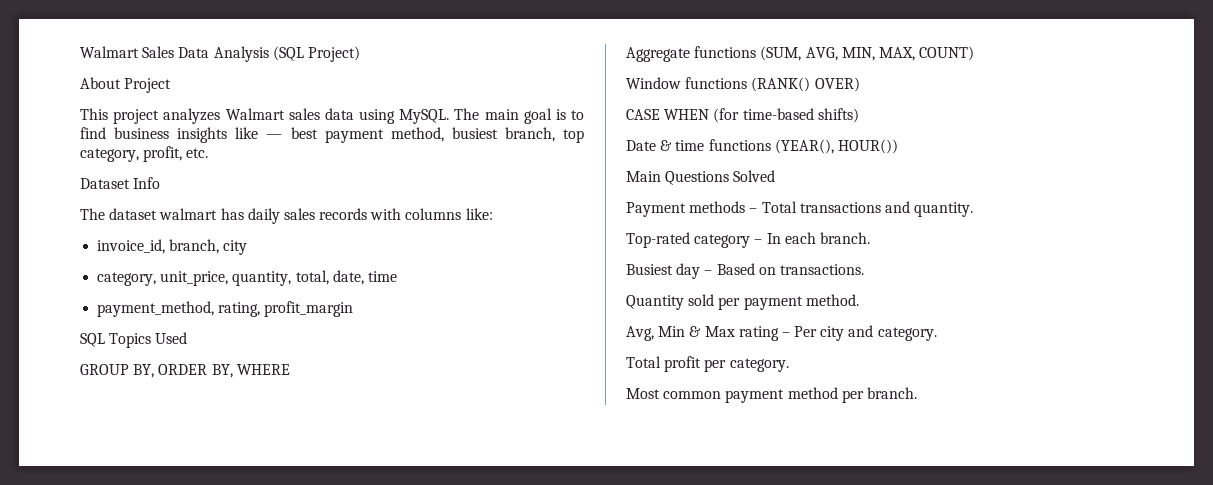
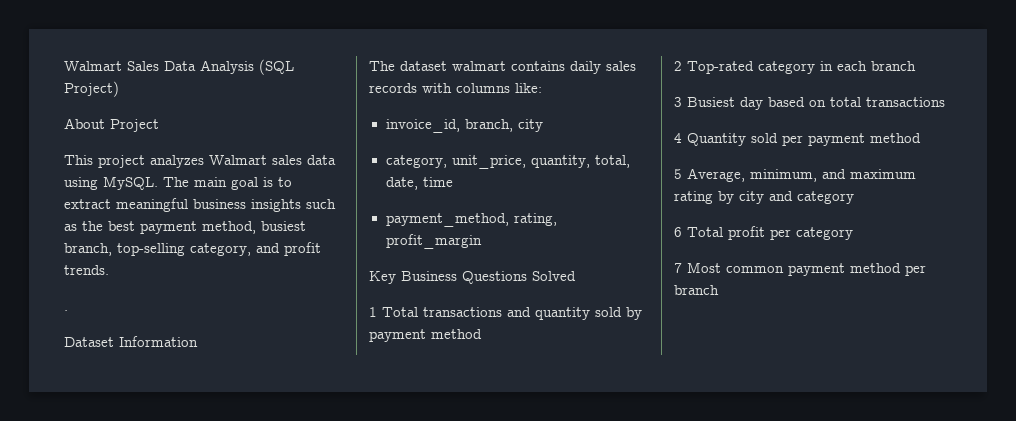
[80,127,283,143] find business insights like — -> [64,198,336,212] [64,221,103,231] extract meaningful business insights such as the
[563,129,584,143] [80,146,209,162] top category, profit, etc. -> [117,242,321,256] [64,265,109,275] [64,310,68,311] top-selling category, and profit trends. // .
[133,177,161,189] Info -> [119,336,198,347] Information
[220,208,244,220] has -> [511,61,565,71] contains
[80,332,188,348] [80,364,290,378] [626,46,975,62] [626,77,860,92] [626,108,859,123] [626,139,898,154] [626,170,776,185] [626,201,974,217] [626,232,870,248] [626,263,864,279] [626,294,859,310] [626,325,937,341] SQL Topics Used // GROUP BY, ORDER BY, WHERE // Aggregate functions (SUM, AVG, MIN, MAX, COUNT) // Window functions (RANK() OVER) // CASE WHEN (for time-based shifts) // Date & time functions (YEAR(), HOUR()) // Main Questions Solved // Payment methods – Total transactions and quantity. // Top-rated category – In each branch. // Busiest day – Based on transactions. // Quantity sold per payment method. // Avg, Min & Max rating – Per city and category. // -> [369,271,576,284] [369,307,642,320] [369,329,482,342] [674,61,916,74] [674,97,945,110] [674,133,921,146] [674,168,916,182] [674,191,854,204] [674,227,682,237] Key Business Questions Solved // 1 Total transactions and quantity sold by payment method // 2 Top-rated category in each branch // 3 Busiest day based on total transactions // 4 Quantity sold per payment method // 5 Average, minimum, and maximum rating by city and category // 6
[729,358,789,372] category. // -> [796,227,853,240] [674,263,682,273] category // 7
[866,387,917,399] branch. -> [674,285,719,295] branch

